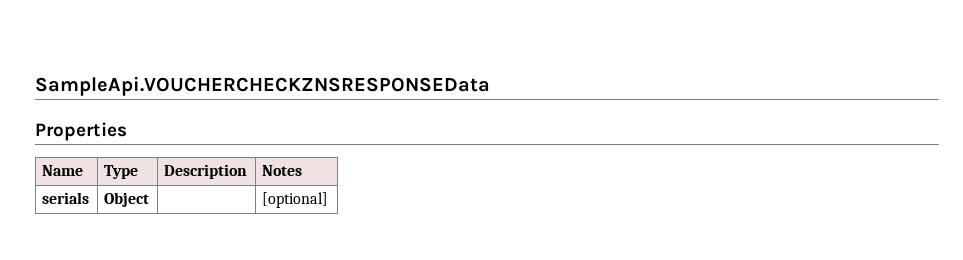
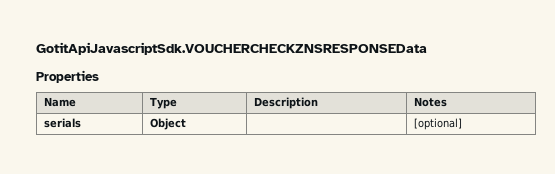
[35,76,490,96] SampleApi.VOUCHERCHECKZNSRESPONSEData -> [36,42,427,55] GotitApiJavascriptSdk.VOUCHERCHECKZNSRESPONSEData

